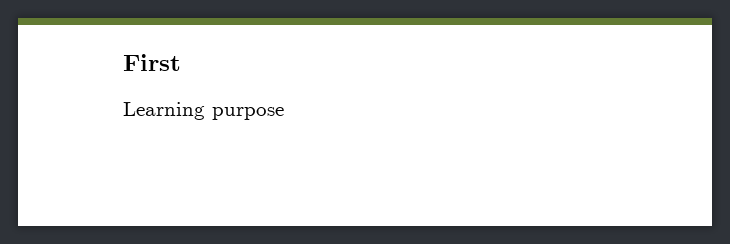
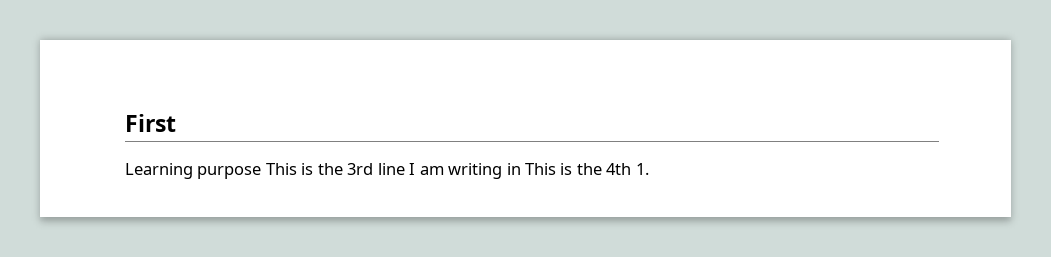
(284, 113) none -> [265,163,649,179] This is the 3rd line I am writing in This is the 4th 1.

